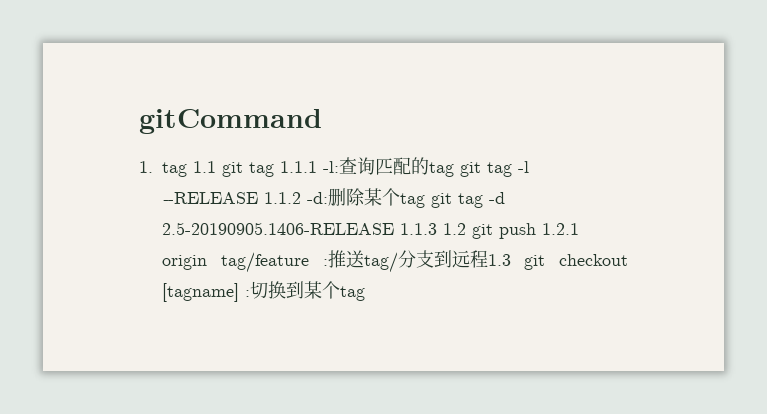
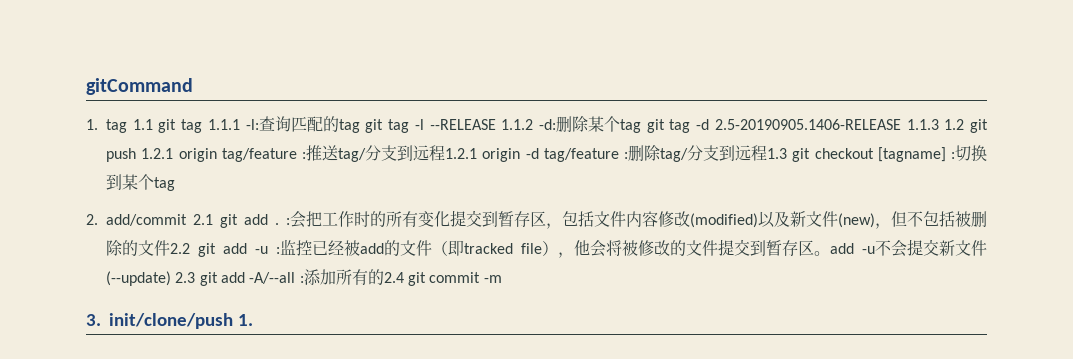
(488, 259) none -> [445,145,767,162] 1.2.1 origin -d tag/feature :删除tag/分支到远程
(365, 293) none -> [86,210,987,229] [106,239,987,258] [106,269,502,286] [86,313,253,329] // 2. add/commit 2.1 git add . :会把工作时的所有变化提交到暂存区，包括文件内容修改(modified)以及新文件(new)，但不包括被删除的文件2.2 git add -u :监控已经被add的文件（即tracked file），他会将被修改的文件提交到暂存区。add -u不会提交新文件(--update) 2.3 git add -A/--all :添加所有的2.4 git commit -m // 3. init/clone/push 1.

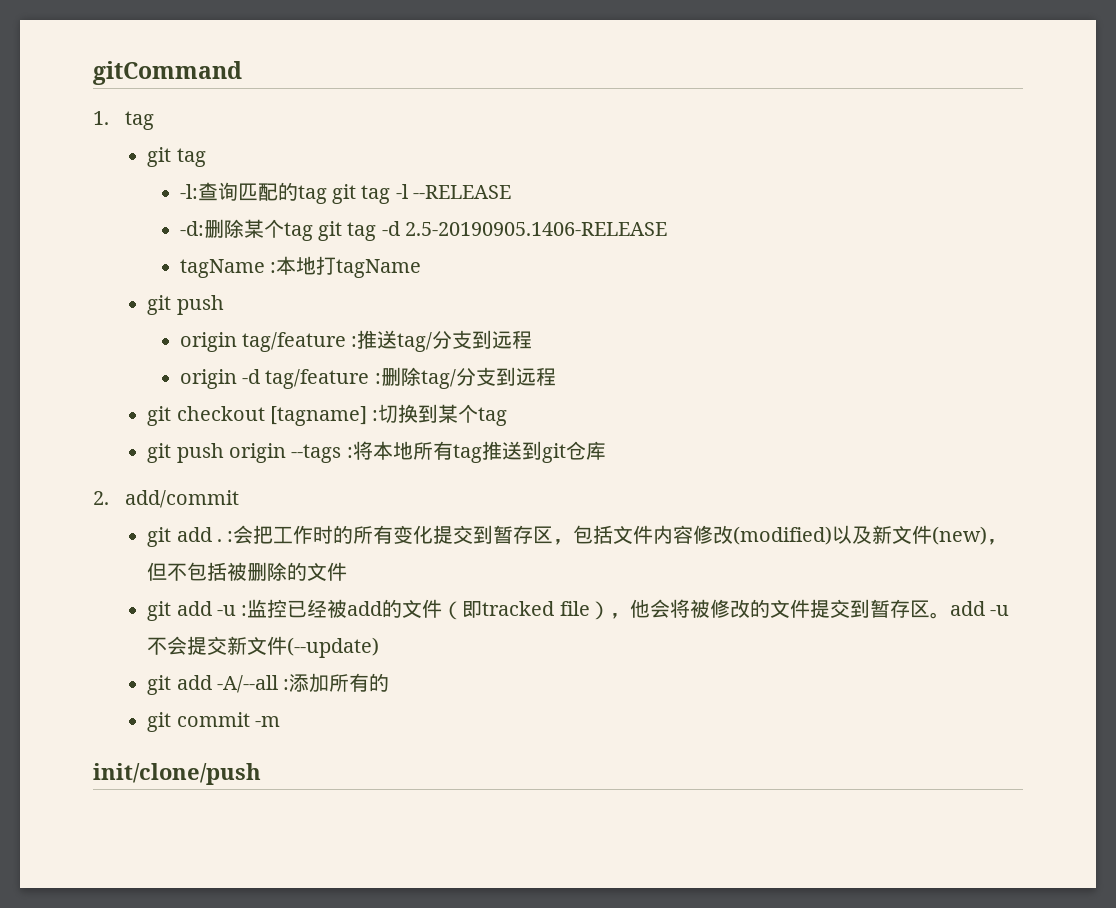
[132,119,240,133] 1.1 git tag 1.1.1 -> [147,147,206,167] // git tag //
[501,119,534,130] 1.1.2 -> (512, 192) //
[906,119,988,133] [106,148,174,162] 1.1.3 1.2 git push 1.2.1 -> [179,256,421,278] [147,295,224,315] // tagName :本地打tagName // git push //
[445,148,477,159] 1.2.1 -> (533, 339) //
[767,148,787,159] 1.3 -> (556, 376) //
(175, 184) none -> [147,441,606,463] // git push origin --tags :将本地所有tag推送到git仓库
[193,214,213,225] 2.1 -> (240, 499) //
[170,243,190,254] 2.2 -> (348, 571) //
[175,272,196,283] 2.3 -> (380, 647) //
[383,272,404,283] 2.4 -> (390, 682) //
[86,313,253,329] 3. init/clone/push 1. -> [93,763,261,785] init/clone/push

